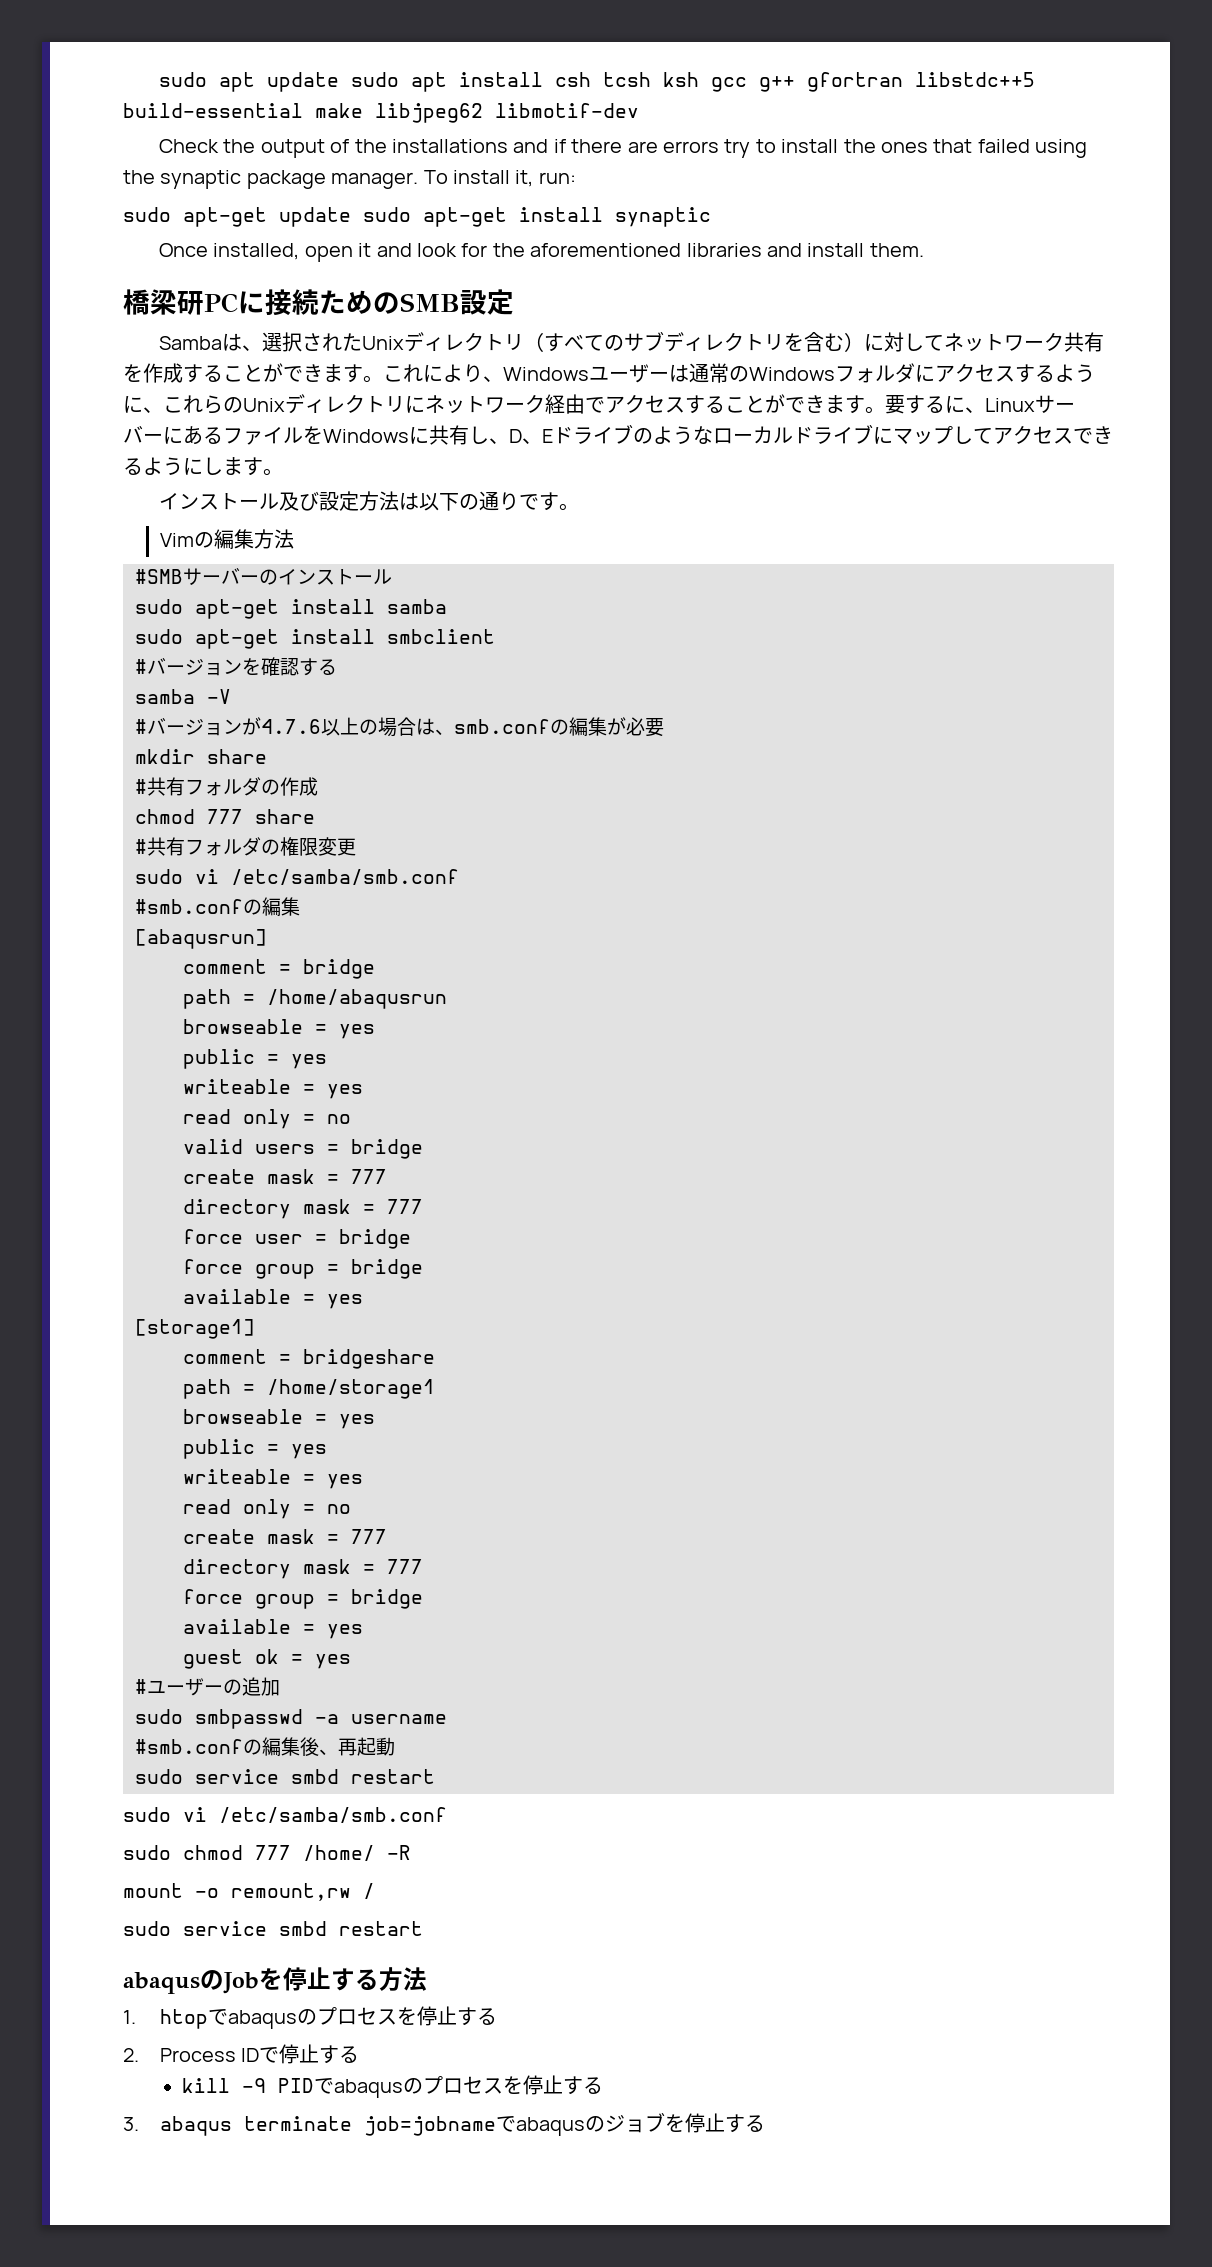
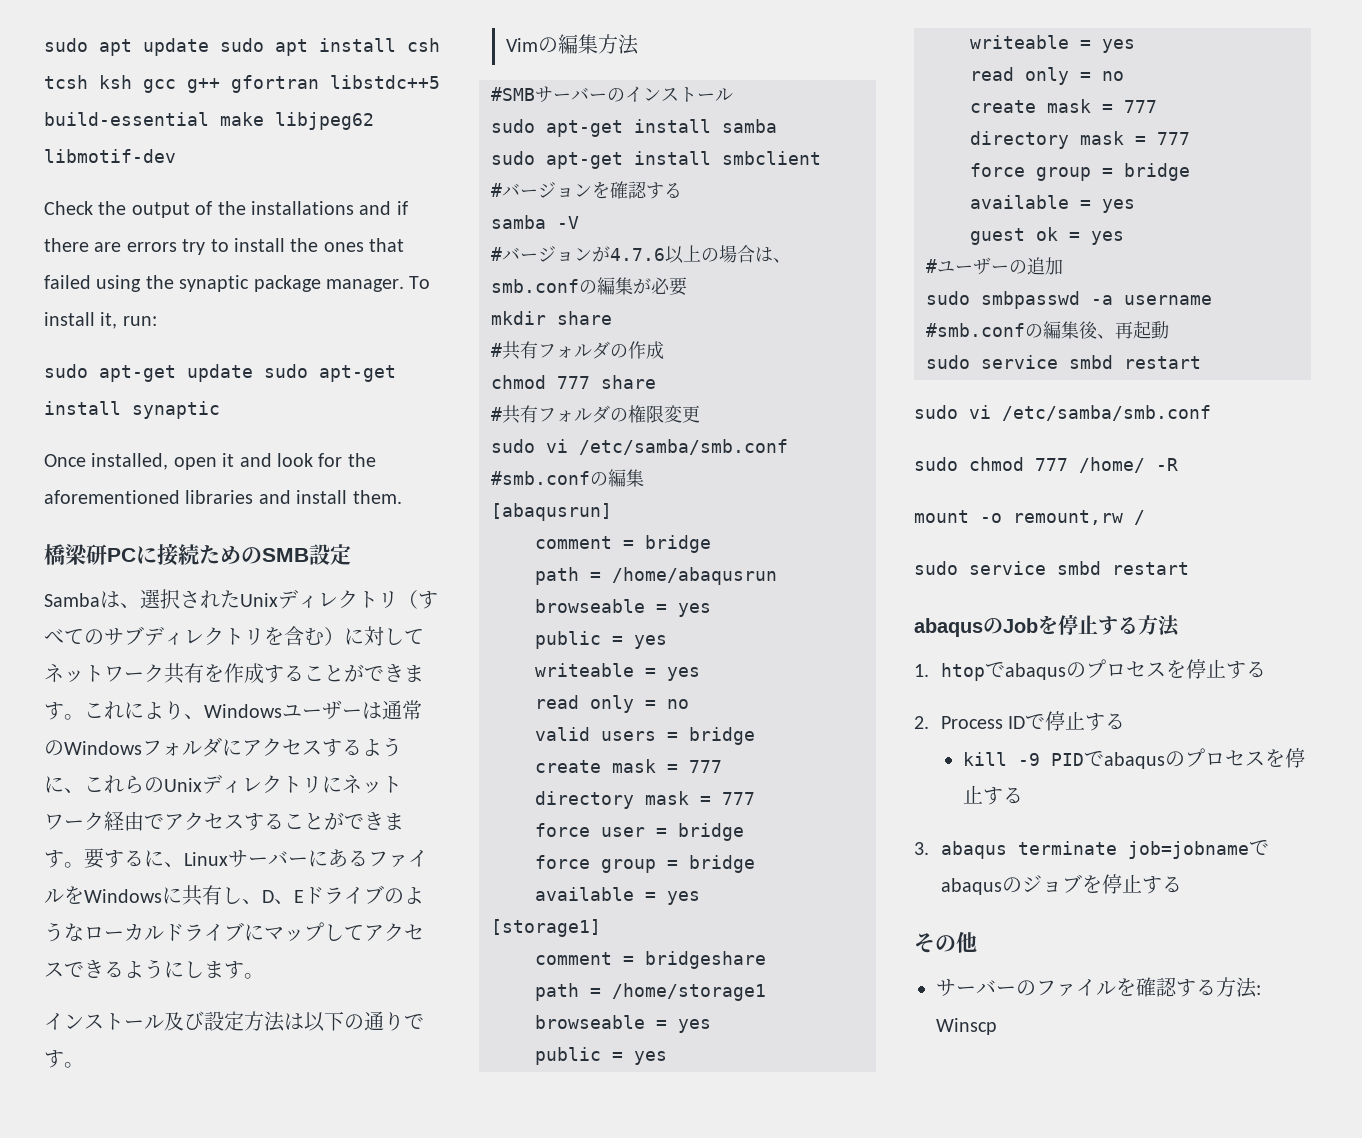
(765, 2123) none -> [914,931,977,953] [936,977,1261,998] [936,1018,997,1035] // その他 // サーバーのファイルを確認する方法: Winscp

